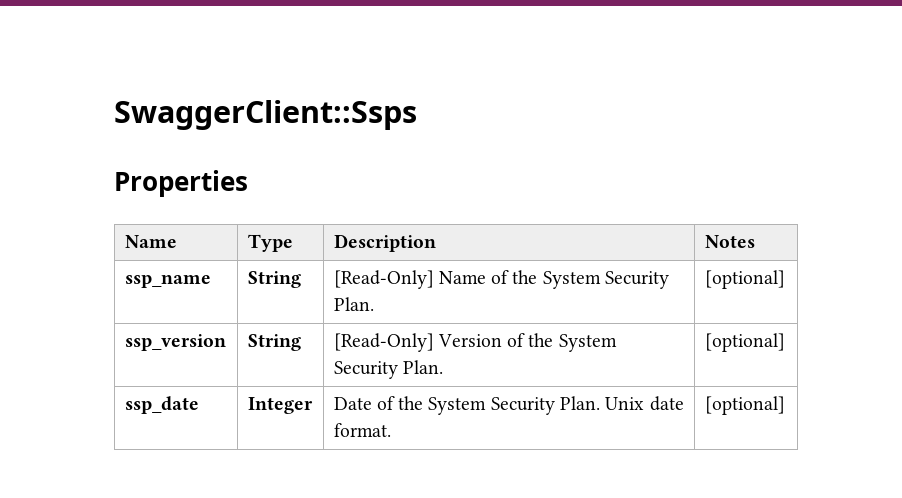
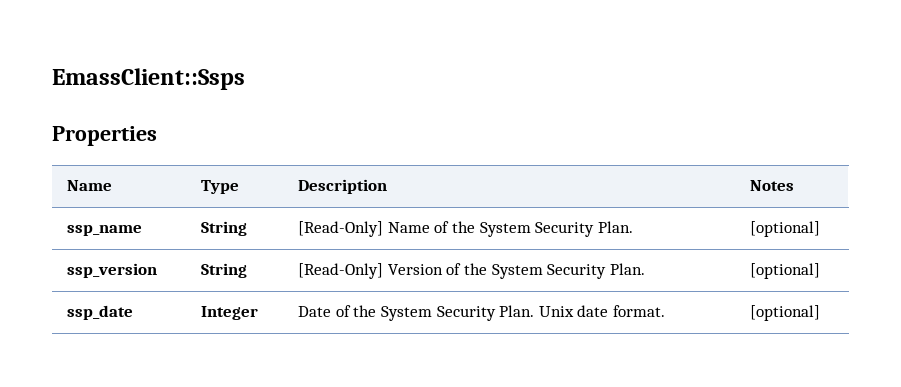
[114,100,417,130] SwaggerClient::Ssps -> [52,68,245,90] EmassClient::Ssps

